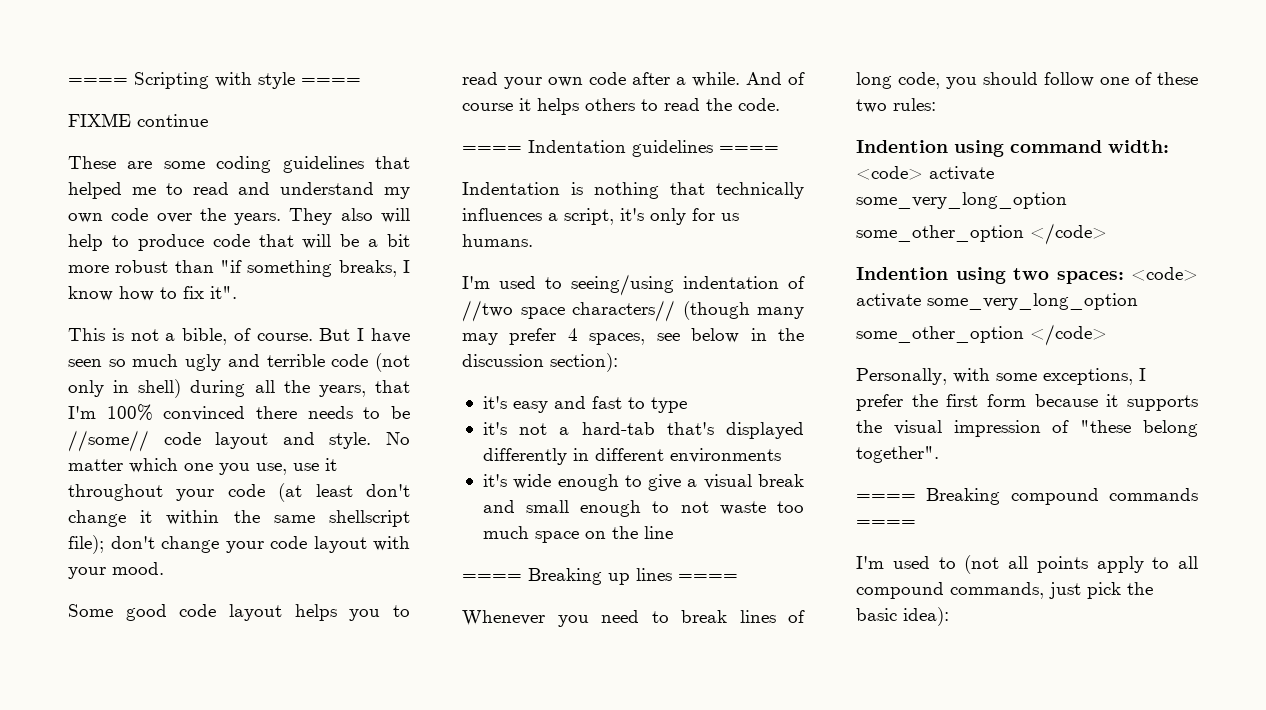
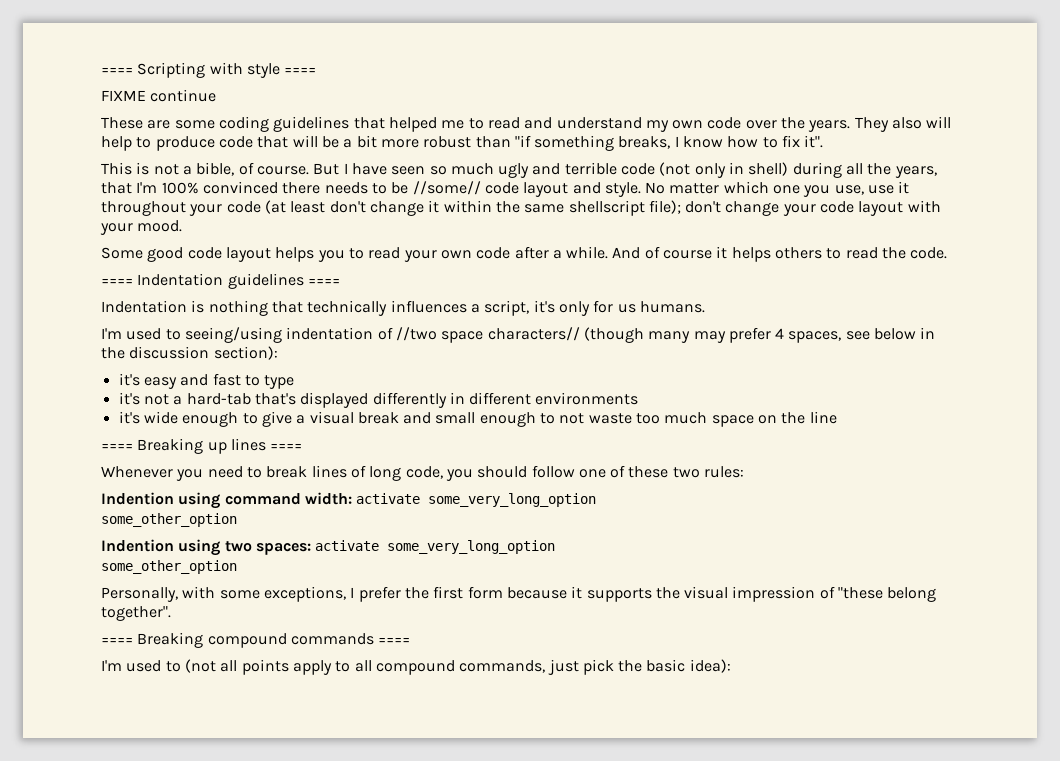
[856,166,994,181] [856,192,1067,209] [856,223,1107,245] <code> activate some_very_long_option // some_other_option </code> -> [356,493,597,507] [101,513,237,527] activate some_very_long_option // some_other_option
[1131,267,1198,281] [856,293,1138,310] [856,324,1107,346] <code> activate some_very_long_option // some_other_option </code> -> [315,540,556,554] [101,560,237,574] activate some_very_long_option // some_other_option

